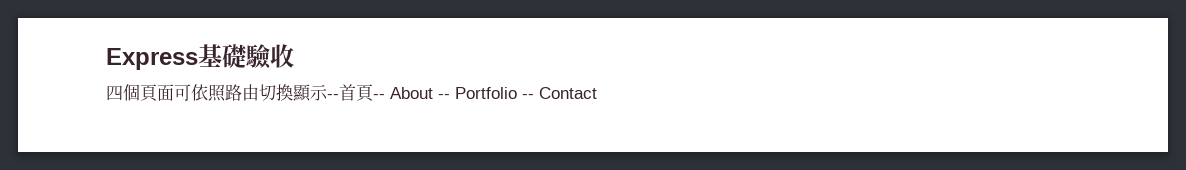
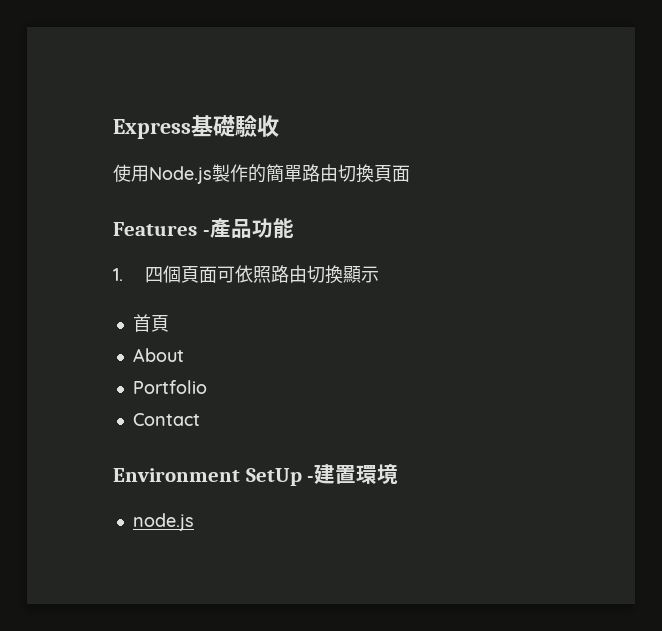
(294, 56) none -> [113,164,410,184] [113,218,294,238] [113,268,123,281] 使用Node.js製作的簡單路由切換頁面 // Features -產品功能 // 1.
[327,94,339,99] -- -> (380, 274) //
[373,94,385,99] -- -> (169, 323) //
[438,94,450,99] -- -> (184, 355) //
[522,94,534,99] -- -> (207, 387) //
(597, 93) none -> [113,464,399,486] [132,513,194,531] // Environment SetUp -建置環境 // node.js

